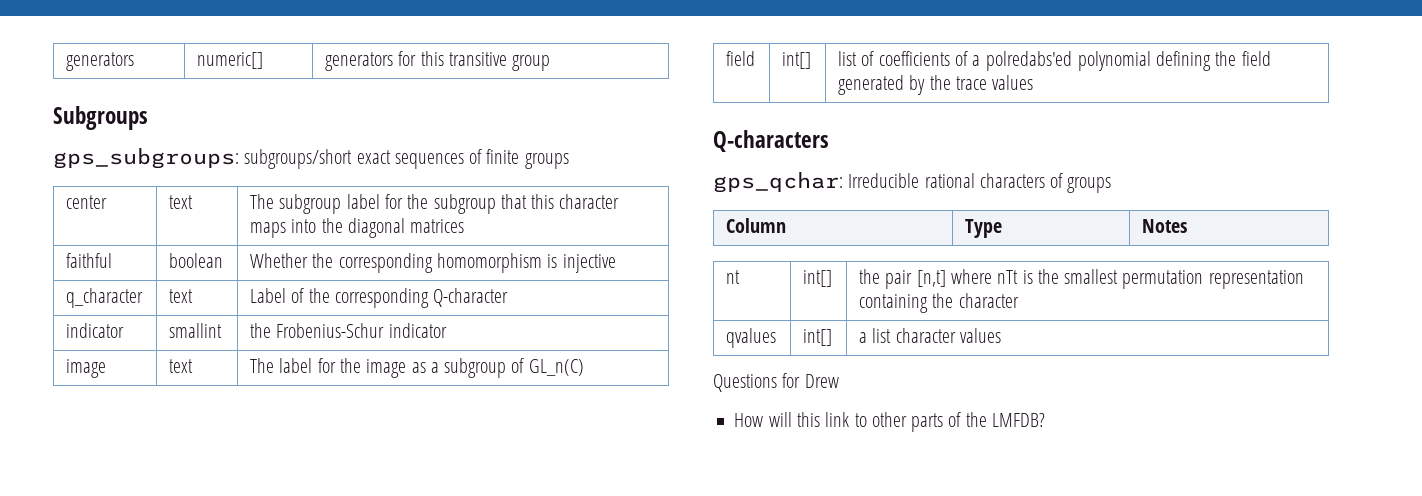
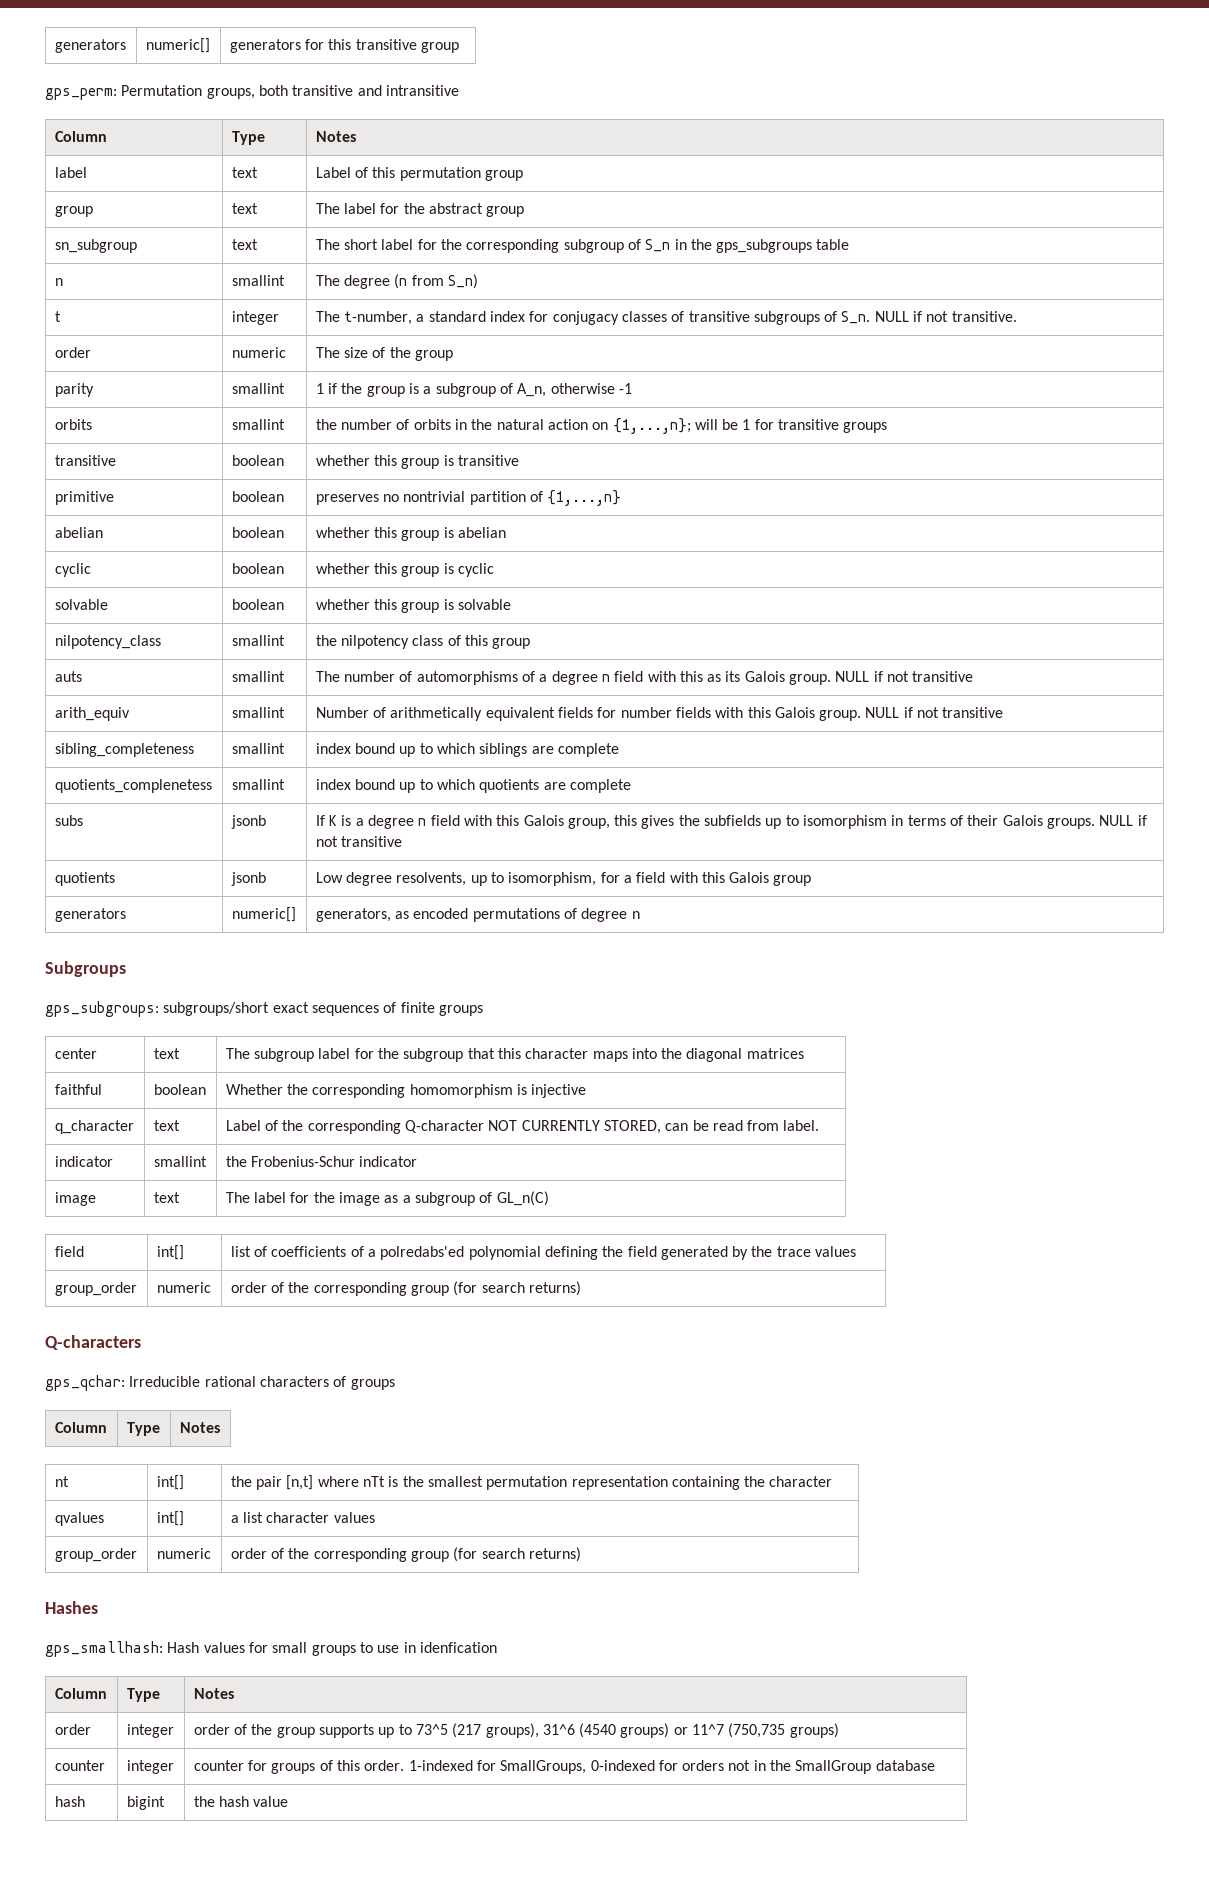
(551, 63) none -> [45,85,459,100] [54,131,107,142] [231,131,265,145] [315,131,356,142] [54,167,87,178] [231,167,258,178] [315,167,523,181] [54,206,93,217] [231,203,258,214] [315,203,525,217] [54,239,137,253] [231,239,258,250] [315,239,850,253] [54,278,63,286] [231,275,285,286] [315,274,478,289] [54,311,61,322] [231,311,279,325] [315,311,1017,325] [54,347,91,358] [231,347,286,358] [315,347,453,361] [54,383,94,397] [231,383,285,394] [315,383,632,397] [54,419,92,430] [231,419,285,430] [315,418,888,434] [54,455,116,466] [231,455,284,466] [315,455,519,469] [54,491,114,505] [231,491,284,502] [315,490,622,506] [54,527,103,538] [231,527,284,538] [315,527,506,541] [54,563,91,577] [231,563,284,574] [315,563,494,577] [54,599,108,610] [231,599,284,610] [315,599,511,613] [54,635,161,649] [231,635,285,646] [315,635,531,649] [54,671,82,682] [231,671,285,682] [315,671,974,685] [54,707,130,721] [231,707,285,718] [315,707,1004,721] [54,743,194,757] [231,743,285,754] [315,743,619,757] [54,779,212,793] [231,779,285,790] [315,779,631,793] [54,815,83,826] [230,815,266,829] [315,815,1147,829] [315,836,402,847] [54,872,115,886] [230,872,266,886] [315,872,812,886] [54,908,126,922] [231,907,296,922] [315,908,640,922] // gps_perm: Permutation groups, both transitive and intransitive // Column | Type | Notes // label | text | Label of this permutation group // group | text | The label for the abstract group // sn_subgroup | text | The short label for the corresponding subgroup of S_n in the gps_subgroups table // n | smallint | The degree (n from S_n) // t | integer | The t-number, a standard index for conjugacy classes of transitive subgroups of S_n. NULL if not transitive. // order | numeric | The size of the group // parity | smallint | 1 if the group is a subgroup of A_n, otherwise -1 // orbits | smallint | the number of orbits in the natural action on {1,...,n}; will be 1 for transitive groups // transitive | boolean | whether this group is transitive // primitive | boolean | preserves no nontrivial partition of {1,...,n} // abelian | boolean | whether this group is abelian // cyclic | boolean | whether this group is cyclic // solvable | boolean | whether this group is solvable // nilpotency_class | smallint | the nilpotency class of this group // auts | smallint | The number of automorphisms of a degree n field with this as its Galois group. NULL if not transitive // arith_equiv | smallint | Number of arithmetically equivalent fields for number fields with this Galois group. NULL if not transitive // sibling_completeness | smallint | index bound up to which siblings are complete // quotients_complenetess | smallint | index bound up to which quotients are complete // subs | jsonb | If K is a degree n field with this Galois group, this gives the subfields up to isomorphism in terms of their Galois groups. NULL if not transitive // quotients | jsonb | Low degree resolvents, up to isomorphism, for a field with this Galois group // generators | numeric[] | generators, as encoded permutations of degree n
(509, 297) none -> [488,1120,820,1134] NOT CURRENTLY STORED, can be read from label.
(1034, 82) none -> [54,1282,137,1296] [156,1282,211,1293] [230,1281,581,1296] // group_order | numeric | order of the corresponding group (for search returns)
[713,373,839,392] [734,412,1045,432] // Questions for Drew // How will this link to other parts of the LMFDB? -> [54,1548,137,1562] [156,1548,211,1559] [230,1547,581,1562] [45,1601,98,1614] [45,1641,497,1657] [54,1688,107,1699] [126,1688,160,1702] [193,1688,234,1699] [54,1724,91,1735] [126,1724,174,1738] [193,1723,839,1738] [54,1760,105,1771] [126,1760,174,1774] [193,1760,935,1774] [54,1796,85,1807] [126,1796,165,1810] [193,1796,289,1807] // group_order | numeric | order of the corresponding group (for search returns) // Hashes // gps_smallhash: Hash values for small groups to use in idenfication // Column | Type | Notes // order | integer | order of the group supports up to 73^5 (217 groups), 31^6 (4540 groups) or 11^7 (750,735 groups) // counter | integer | counter for groups of this order. 1-indexed for SmallGroups, 0-indexed for orders not in the SmallGroup database // hash | bigint | the hash value

